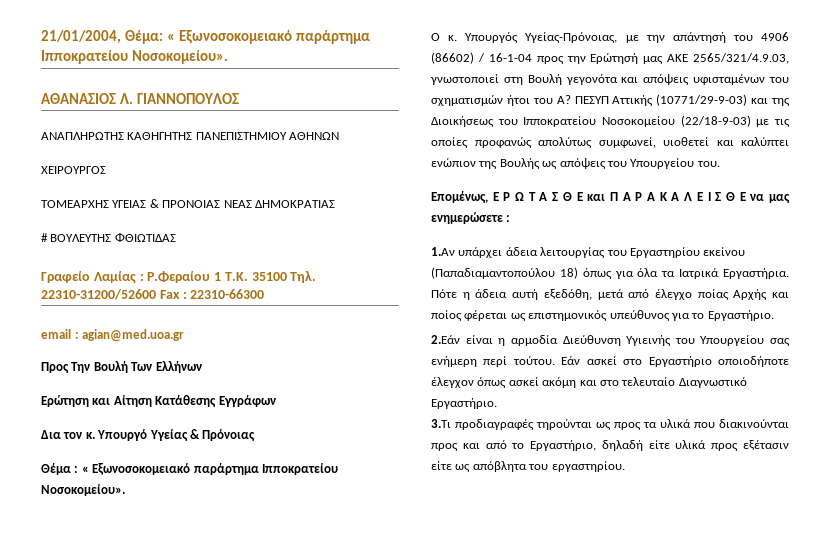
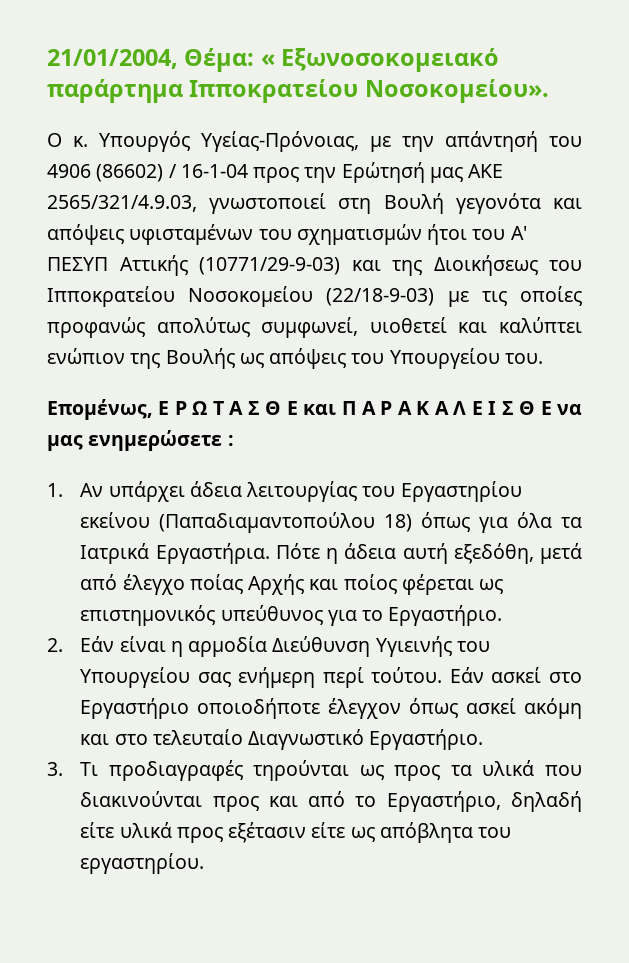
[41,93,239,104] [41,132,340,140] [41,166,106,174] [41,199,335,208] [41,233,176,242] [41,271,317,284] [41,289,265,300] [41,329,185,342] [41,361,202,374] [41,395,276,408] [41,429,256,442] [41,463,338,475] [41,484,125,496] // ΑΘΑΝΑΣΙΟΣ Λ. ΓΙΑΝΝΟΠΟΥΛΟΣ // ΑΝΑΠΛΗΡΩΤΗΣ ΚΑΘΗΓΗΤΗΣ ΠΑΝΕΠΙΣΤΗΜΙΟΥ ΑΘΗΝΩΝ // ΧΕΙΡΟΥΡΓΟΣ // ΤΟΜΕΑΡΧΗΣ ΥΓΕΙΑΣ & ΠΡΟΝΟΙΑΣ ΝΕΑΣ ΔΗΜΟΚΡΑΤΙΑΣ // # ΒΟΥΛΕΥΤΗΣ ΦΘΙΩΤΙΔΑΣ // Γραφείο Λαμίας : Ρ.Φεραίου 1 Τ.Κ. 35100 Τηλ. 22310-31200/52600 Fax : 22310-66300 // email : agian@med.uoa.gr // Προς Την Βουλή Των Ελλήνων // Ερώτηση και Αίτηση Κατάθεσης Εγγράφων // Δια τον κ. Υπουργό Υγείας & Πρόνοιας // Θέμα : « Εξωνοσοκομειακό παράρτημα Ιπποκρατείου Νοσοκομείου». -> (549, 91) none
[556,95,571,104] Α? -> [510,226,527,240] Α'
[431,247,455,256] 1.Aν -> [47,483,104,497] 1. Aν
[431,335,460,344] 2.Εάν -> [47,636,115,652] 2. Εάν
[431,419,451,428] 3.Τι -> [47,762,99,776] 3. Τι

